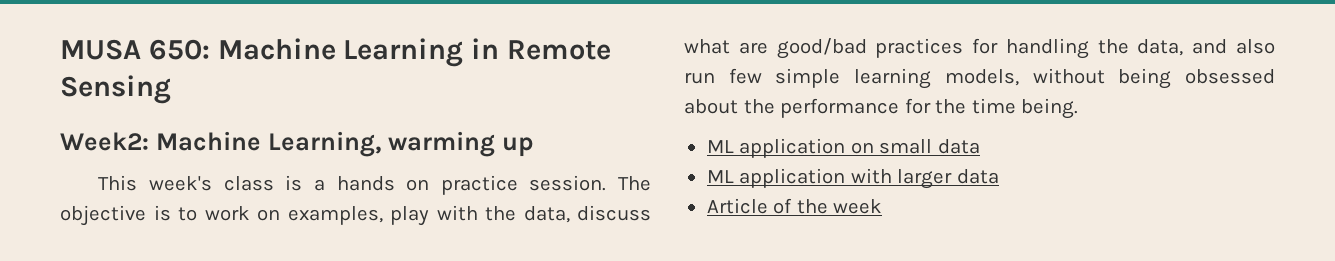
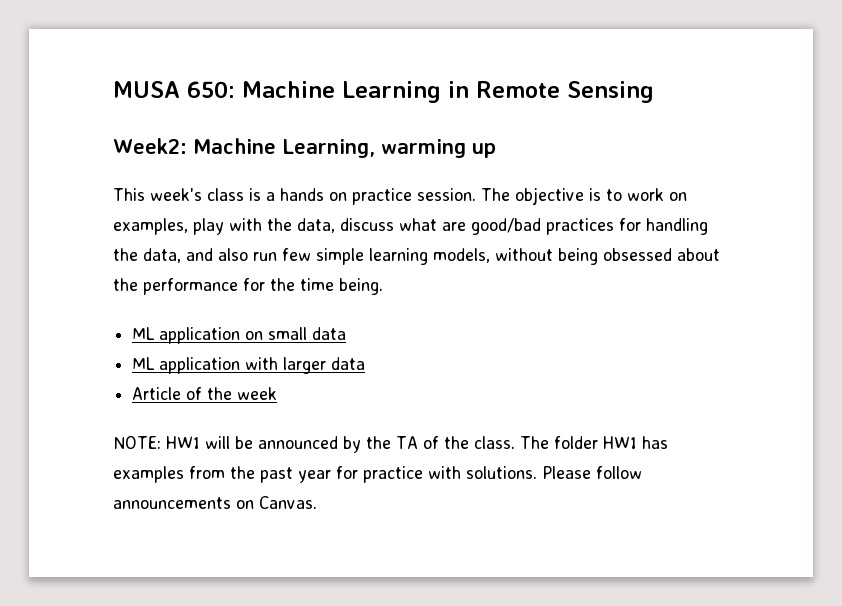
(883, 206) none -> [113,436,668,453] [113,466,642,483] [113,496,317,509] // NOTE: HW1 will be announced by the TA of the class. The folder HW1 has examples from the past year for practice with solutions. Please follow announcements on Canvas.

